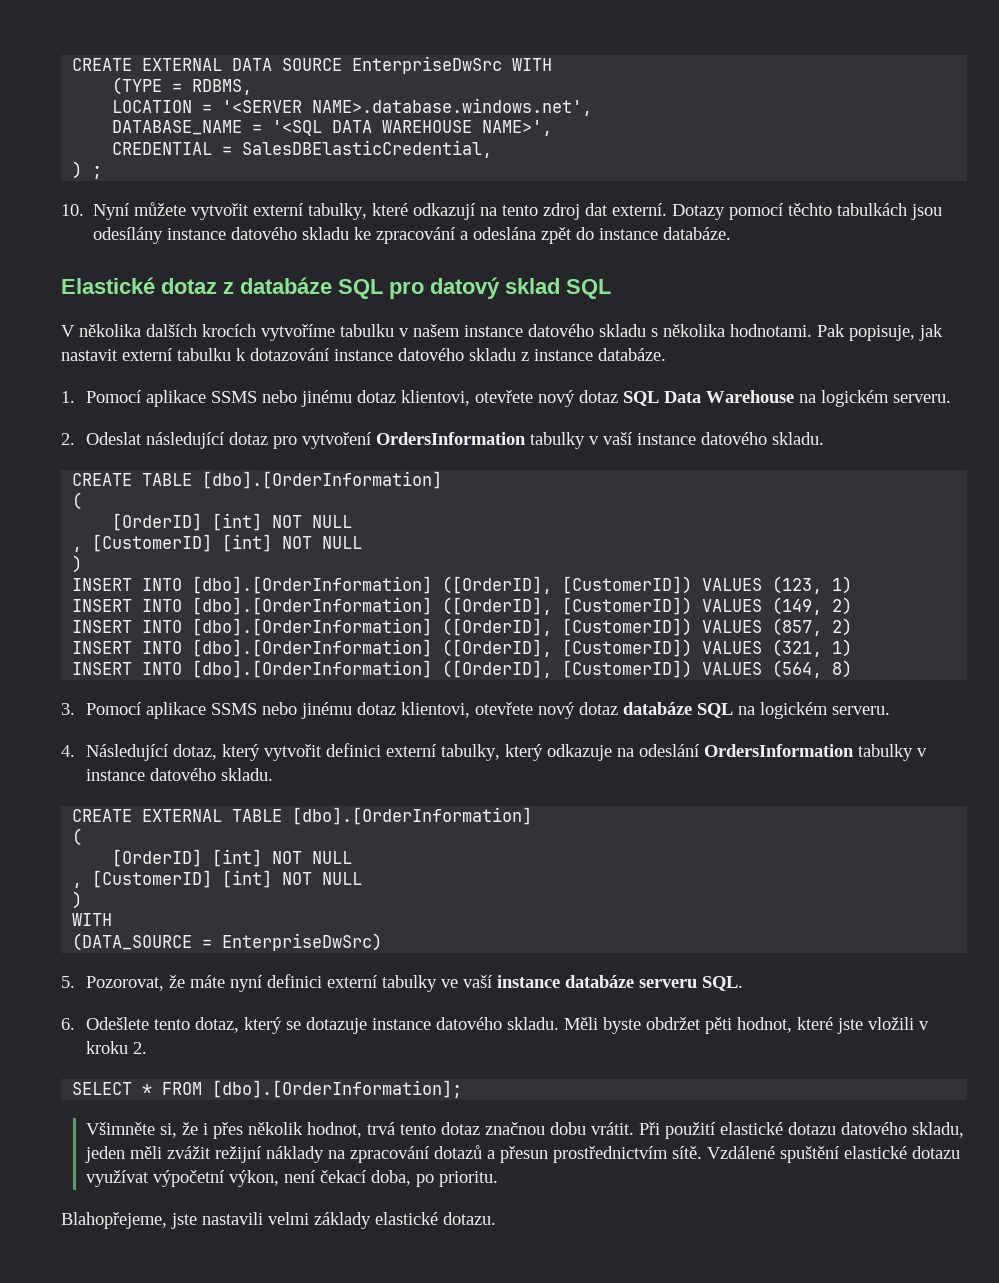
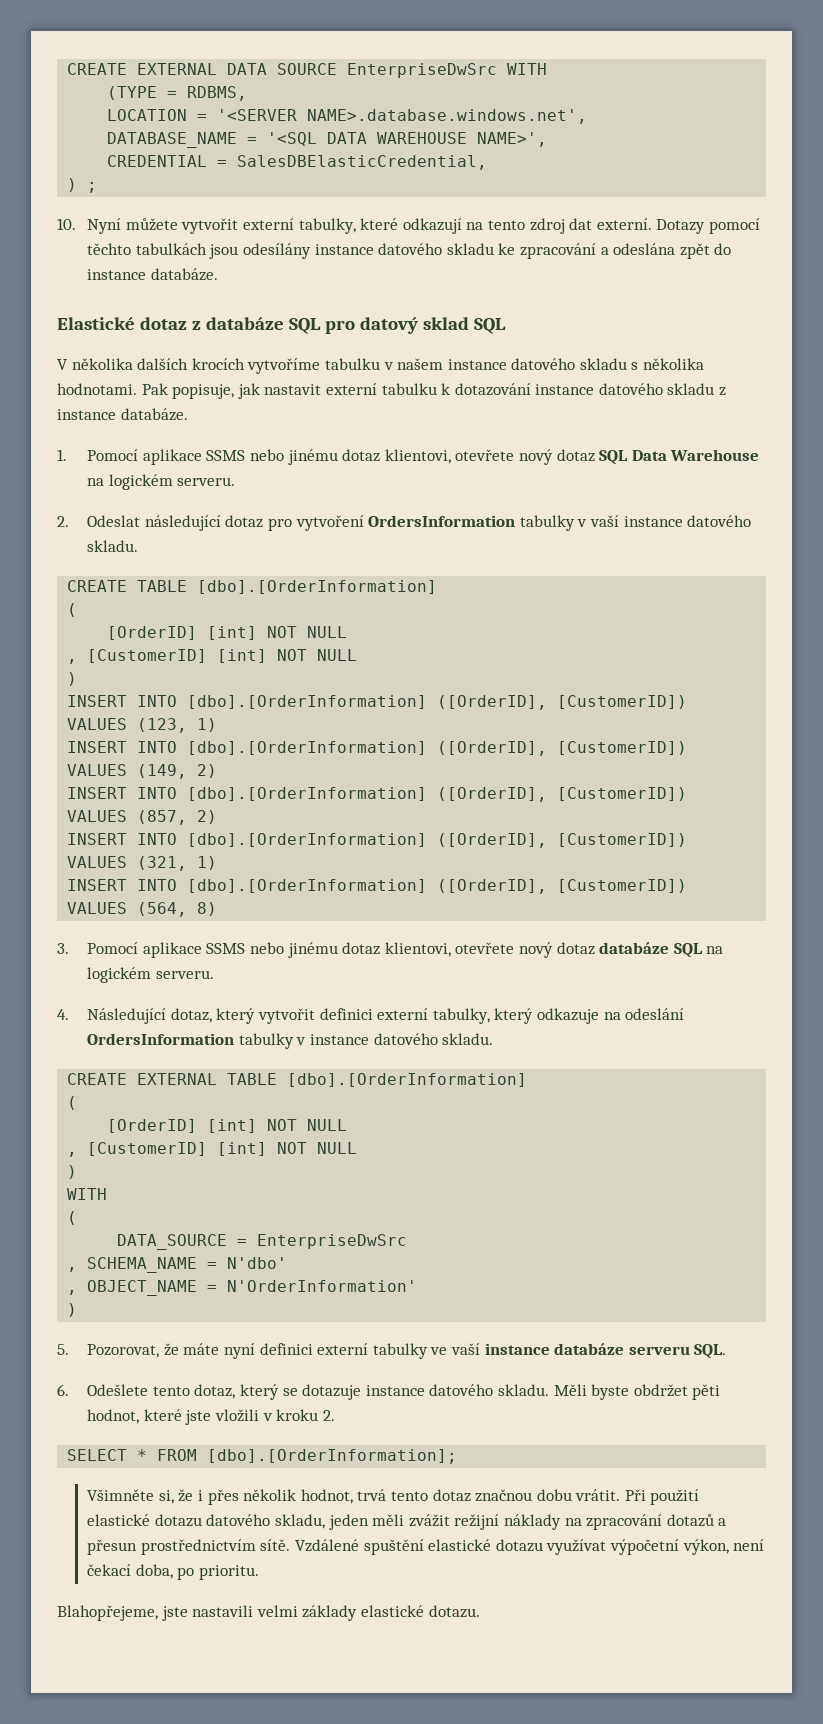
[72,933,383,951] (DATA_SOURCE = EnterpriseDwSrc) -> [67,1211,78,1225] [117,1234,408,1250] [67,1257,288,1273] [67,1280,418,1296] [67,1303,78,1317] ( // DATA_SOURCE = EnterpriseDwSrc // , SCHEMA_NAME = N'dbo' // , OBJECT_NAME = N'OrderInformation' // )

